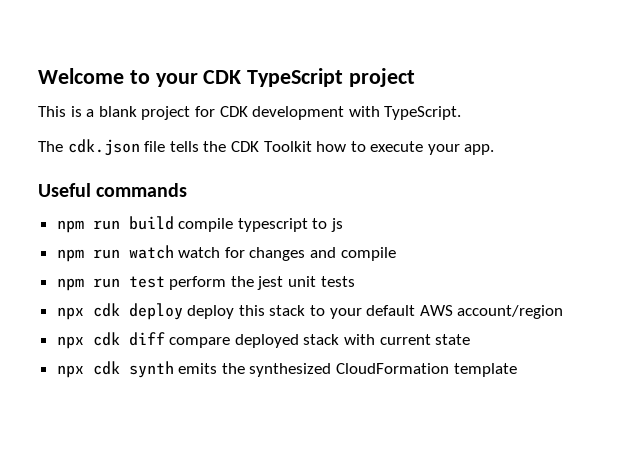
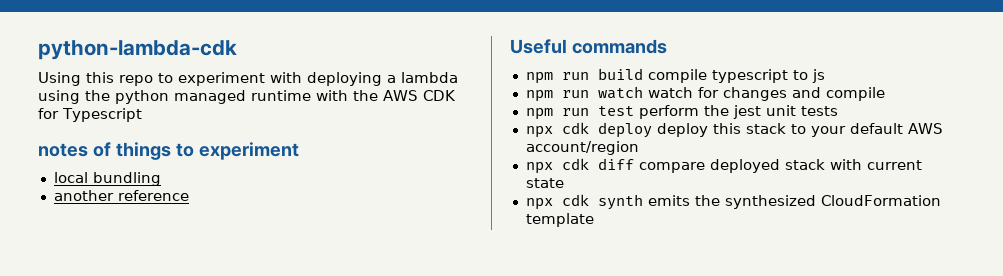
[38,68,416,87] [38,106,462,120] [38,139,495,156] Welcome to your CDK TypeScript project // This is a blank project for CDK development with TypeScript. // The cdk.json file tells the CDK Toolkit how to execute your app. -> [38,40,237,60] [38,72,458,86] [38,90,456,104] [38,108,142,122] [38,142,299,160] [53,172,161,186] [53,190,189,201] python-lambda-cdk // Using this repo to experiment with deploying a lambda using the python managed runtime with the AWS CDK for Typescript // notes of things to experiment // local bundling // another reference

